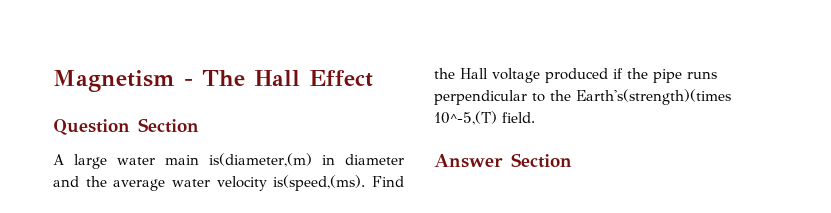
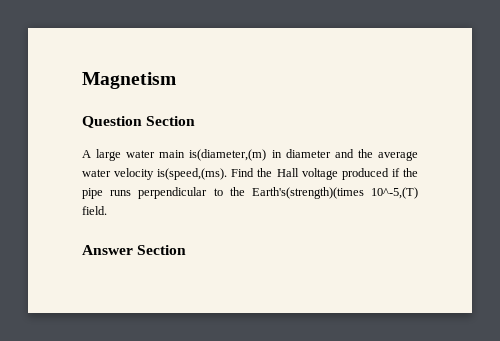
[184,70,373,87] - The Hall Effect -> (176, 80) none

